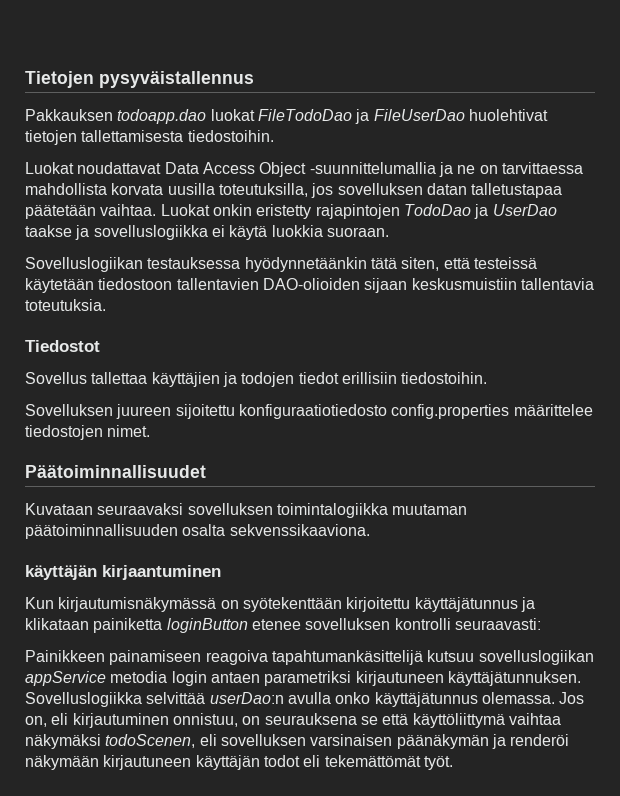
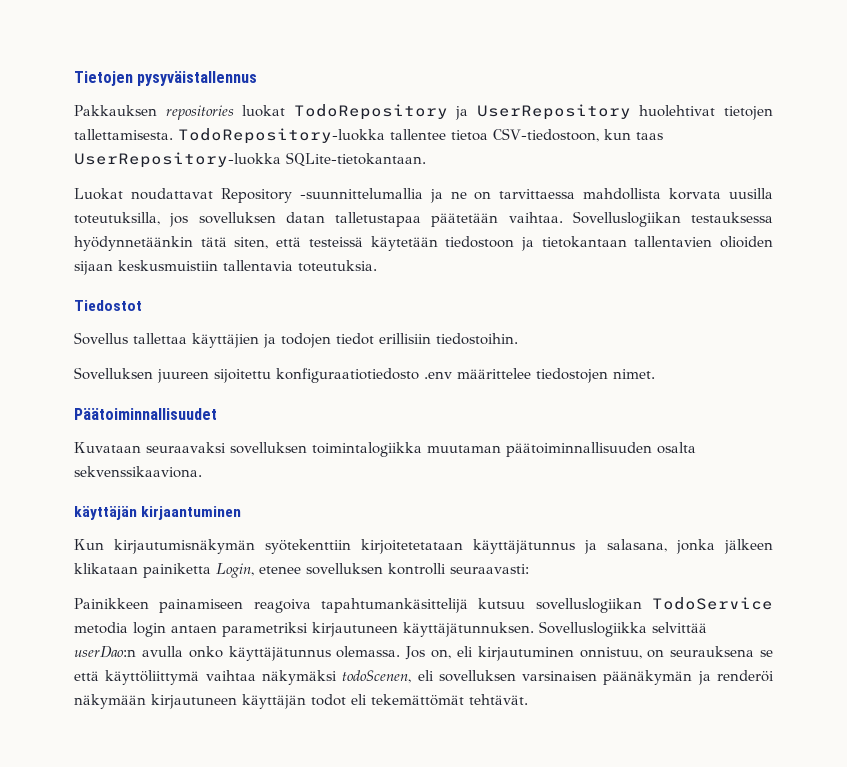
[117,109,548,124] [25,130,274,145] todoapp.dao luokat FileTodoDao ja FileUserDao huolehtivat tietojen tallettamisesta tiedostoihin. -> [165,104,773,120] [74,128,663,144] [74,152,426,168] repositories luokat TodoRepository ja UserRepository huolehtivat tietojen tallettamisesta. TodoRepository-luokka tallentee tietoa CSV-tiedostoon, kun taas UserRepository-luokka SQLite-tietokantaan.
[164,162,307,177] Data Access Object -> [220,188,292,203] Repository
[160,204,557,219] [25,225,389,240] Luokat onkin eristetty rajapintojen TodoDao ja UserDao taakse ja sovelluslogiikka ei käytä luokkia suoraan. // -> (563, 217) none
[176,278,360,290] tallentavien DAO-olioiden -> [520,236,773,251] ja tietokantaan tallentavien olioiden
[391,404,510,419] config.properties -> [424,371,452,379] .env
[58,597,535,612] kirjautumisnäkymässä on syötekenttään kirjoitettu käyttäjätunnus ja -> [114,539,773,554] kirjautumisnäkymän syötekenttiin kirjoitetetataan käyttäjätunnus ja salasana, jonka jälkeen
[166,618,248,633] loginButton -> [216,563,254,578] Login,
[25,671,106,686] appService -> [652,597,773,610] TodoService
[423,756,453,770] työt. -> [469,694,528,705] tehtävät.

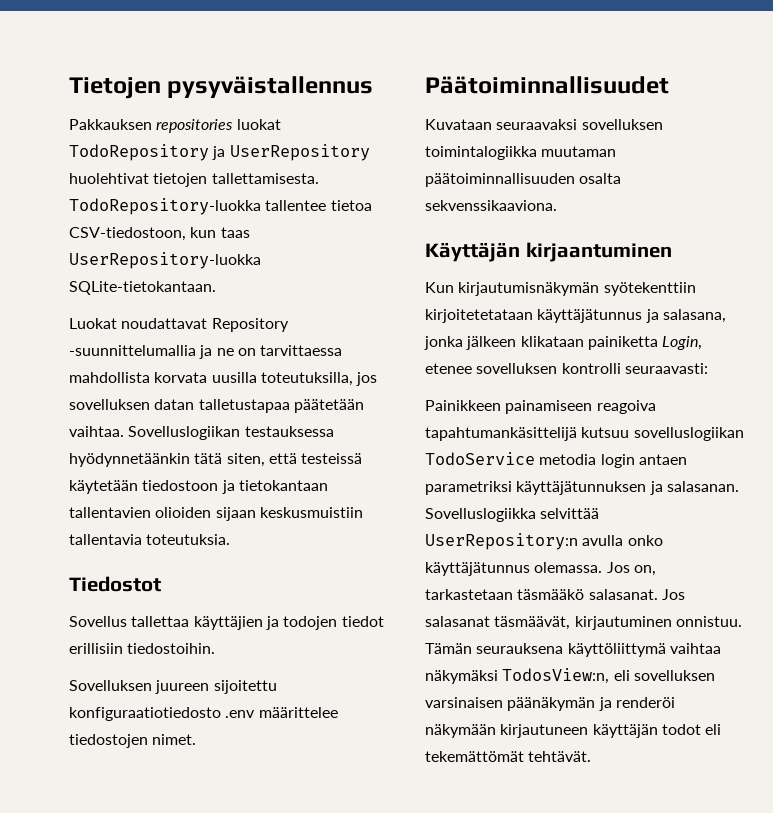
[74,506,137,520] käyttäjän -> [425,243,520,262] Käyttäjän
[312,622,534,637] kirjautuneen käyttäjätunnuksen. -> [516,481,739,495] käyttäjätunnuksen ja salasanan.
[74,646,136,658] userDao:n -> [425,533,578,550] UserRepository:n
[456,646,773,661] [74,671,99,681] eli kirjautuminen onnistuu, on seurauksena se että -> [425,589,685,600] [425,616,742,630] [425,643,564,654] tarkastetaan täsmääkö salasanat. Jos salasanat täsmäävät, kirjautuminen onnistuu. Tämän seurauksena
[342,670,412,683] todoScenen, -> [502,668,610,684] TodosView:n,

